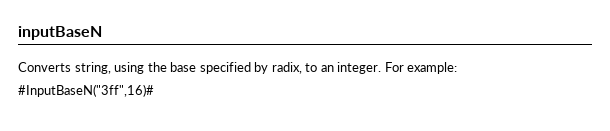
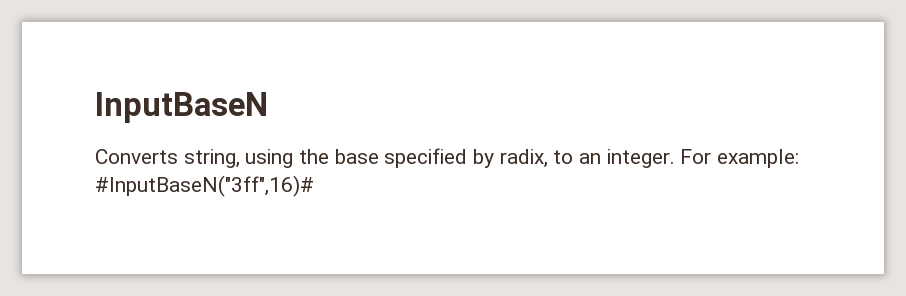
[18,26,102,40] inputBaseN -> [95,92,268,123] InputBaseN

